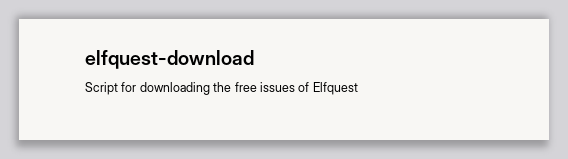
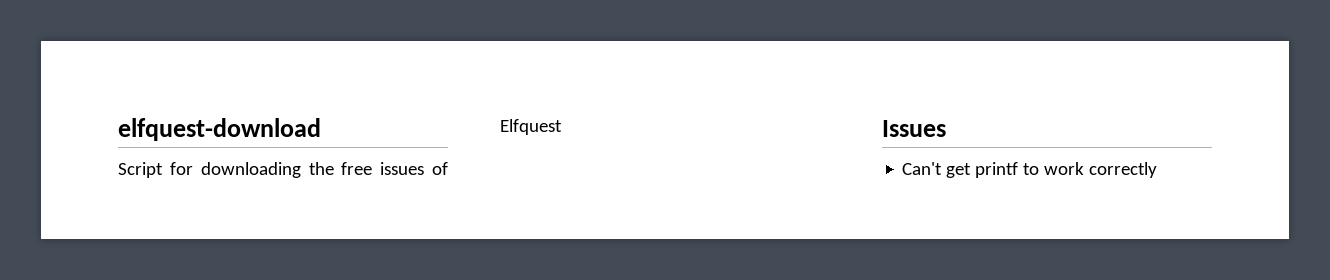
(358, 88) none -> [882,120,946,137] [902,162,1158,178] // Issues // Can't get printf to work correctly

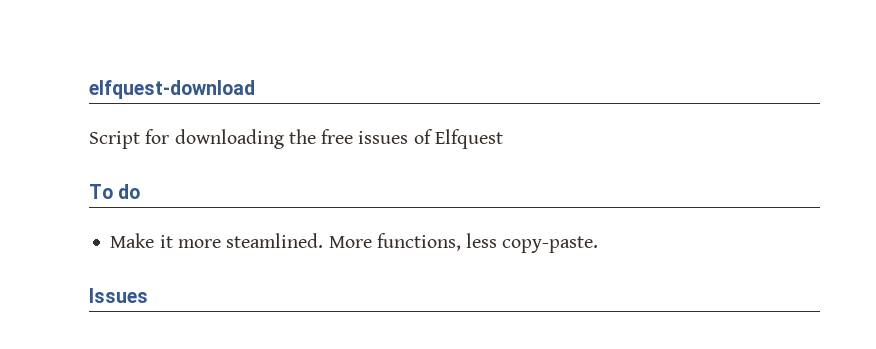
[882,120,946,137] [902,162,1158,178] Issues // Can't get printf to work correctly -> [89,184,141,199] [110,233,599,253] [89,288,148,303] To do // Make it more steamlined. More functions, less copy-paste. // Issues

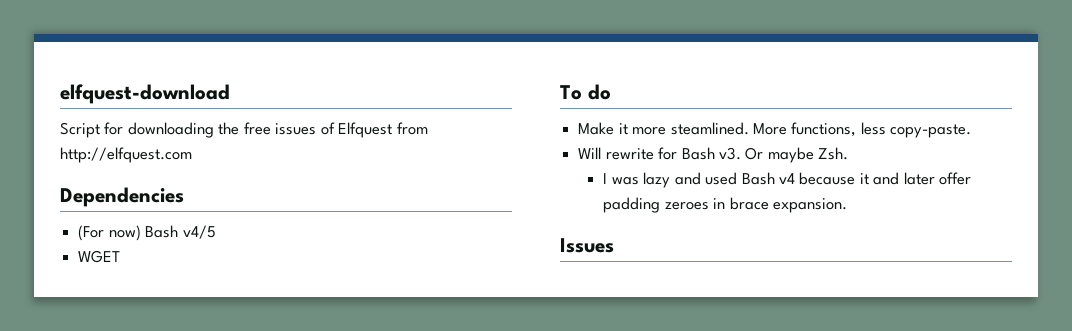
(503, 139) none -> [396,122,428,135] [60,147,192,163] [60,187,184,207] [78,225,216,241] [78,250,121,263] from http://elfquest.com // Dependencies // (For now) Bash v4/5 // WGET
(599, 244) none -> [578,147,849,163] [603,172,972,188] [603,197,848,213] // Will rewrite for Bash v3. Or maybe Zsh. // I was lazy and used Bash v4 because it and later offer padding zeroes in brace expansion.

